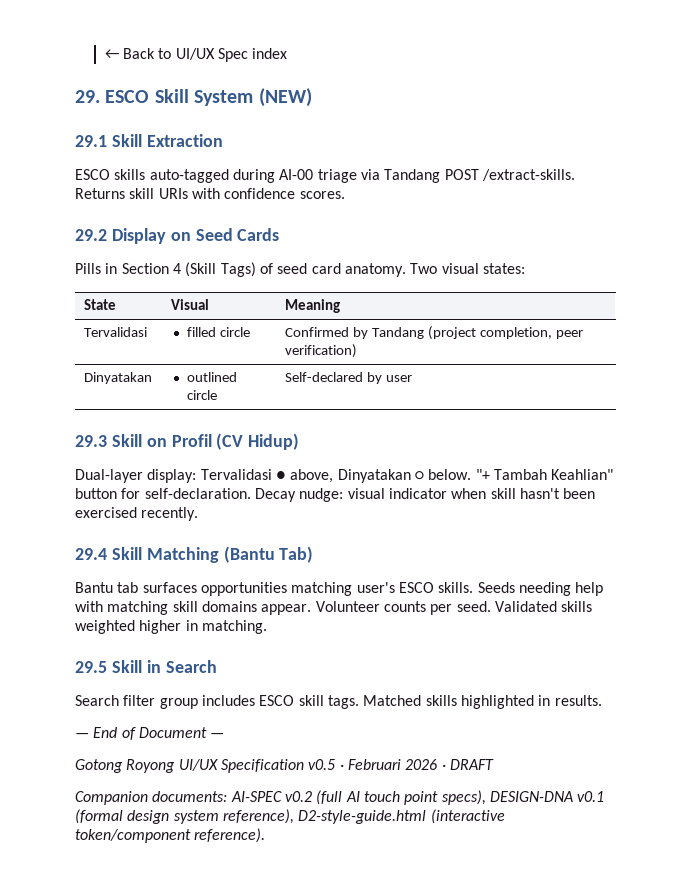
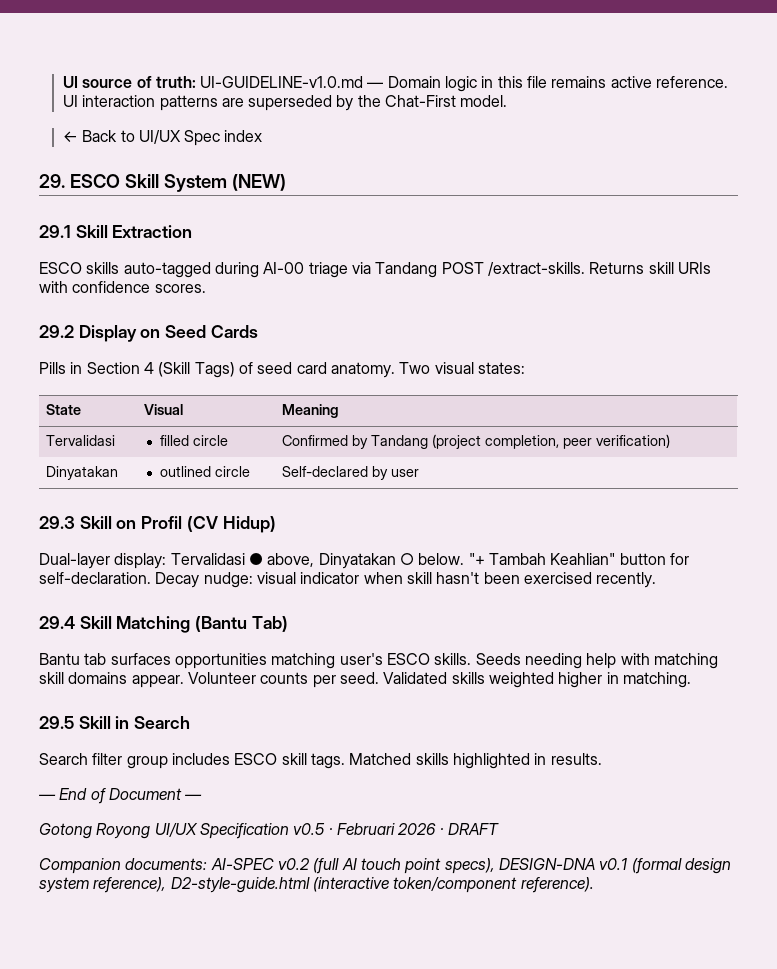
(104, 54) none -> [62,76,729,92] [62,95,508,111] UI source of truth: UI-GUIDELINE-v1.0.md — Domain logic in this file remains active reference. UI interaction patterns are superseded by the Chat-First model. //

